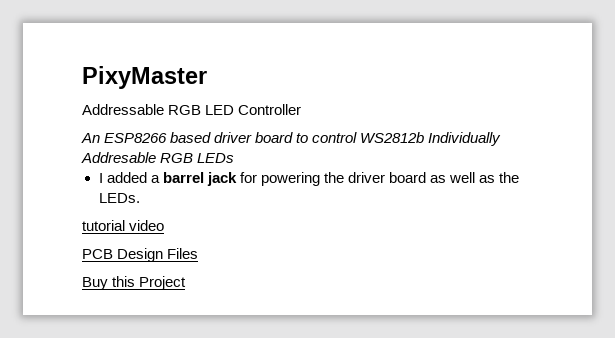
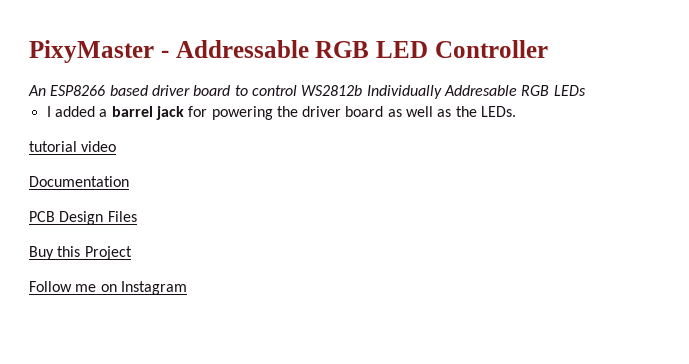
(207, 77) // -> [160,50,169,58] -
(165, 225) none -> [29,176,129,187] // Documentation
(187, 283) none -> [29,281,187,295] // Follow me on Instagram

